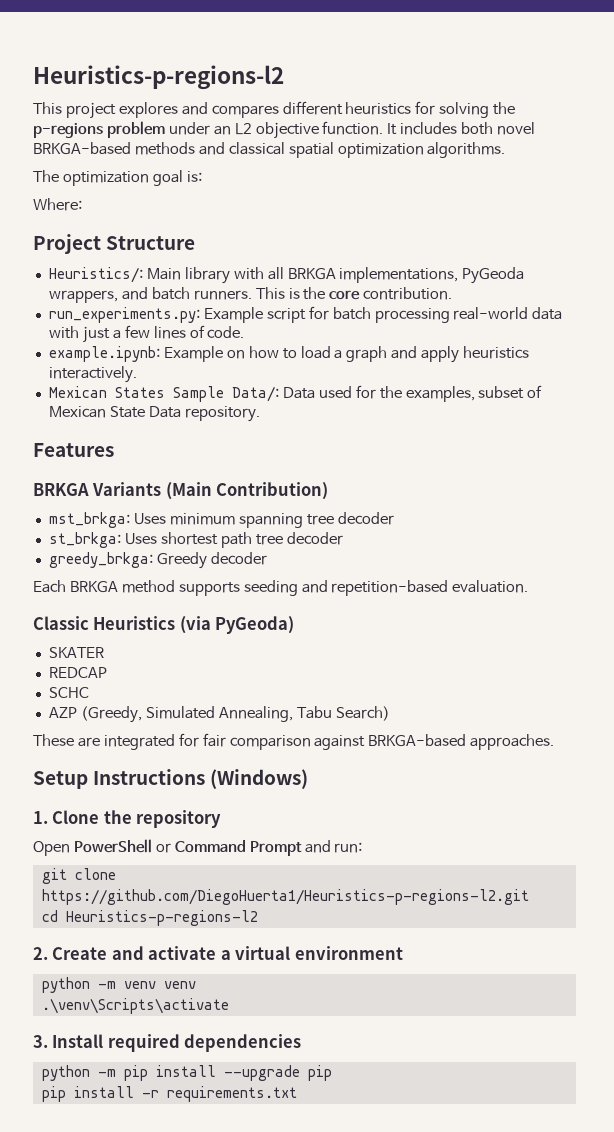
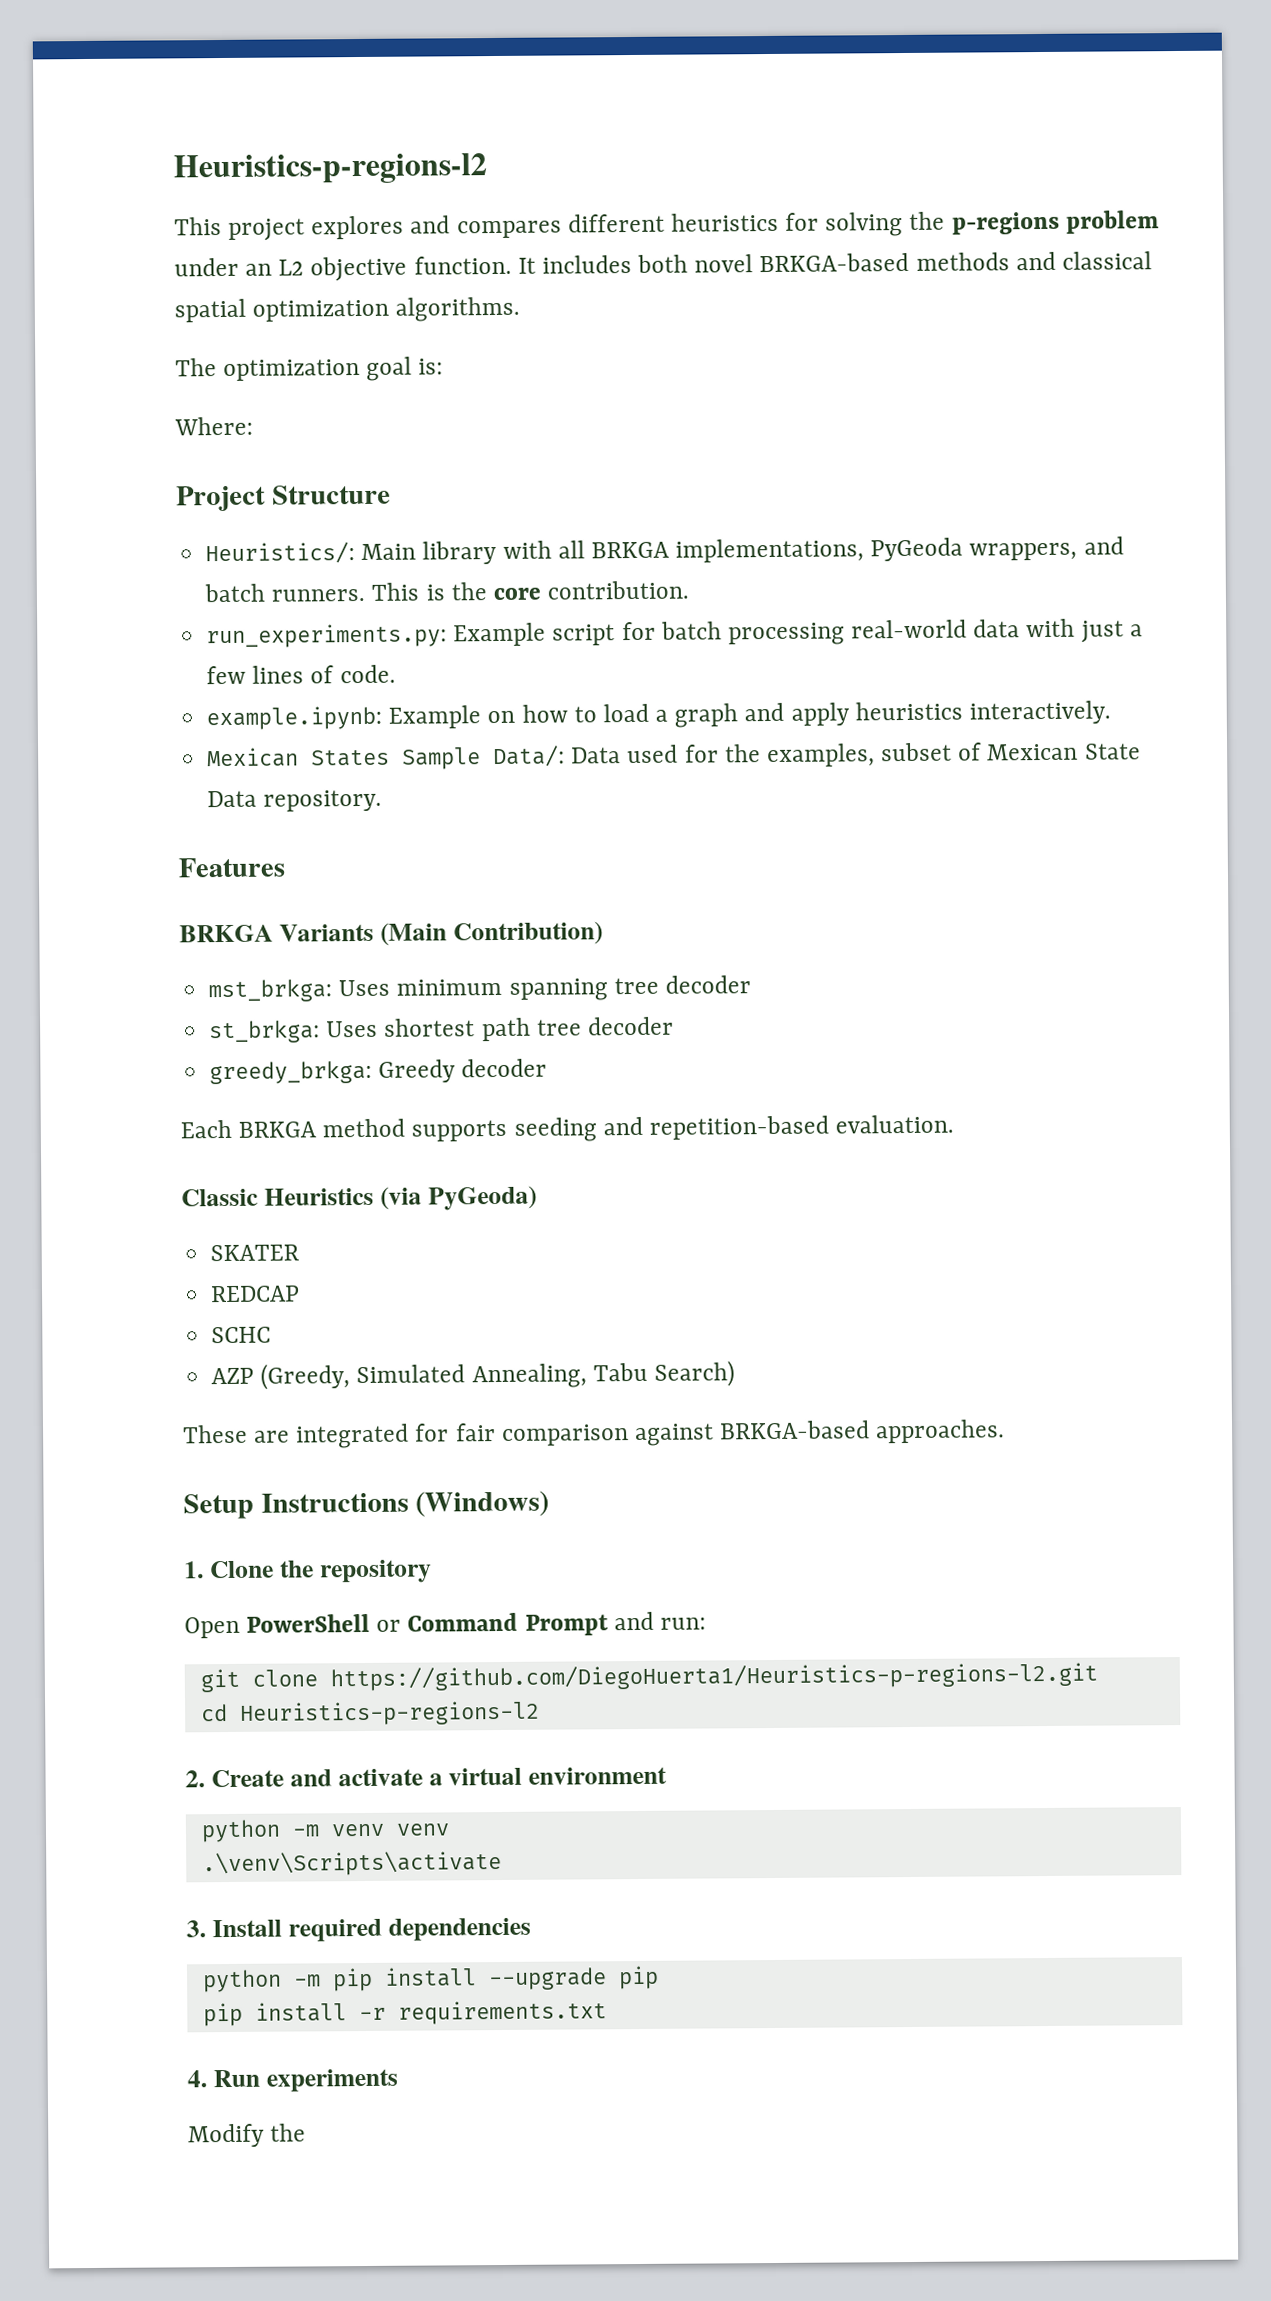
(297, 1094) none -> [187,2068,398,2092] [188,2123,307,2148] // 4. Run experiments // Modify the

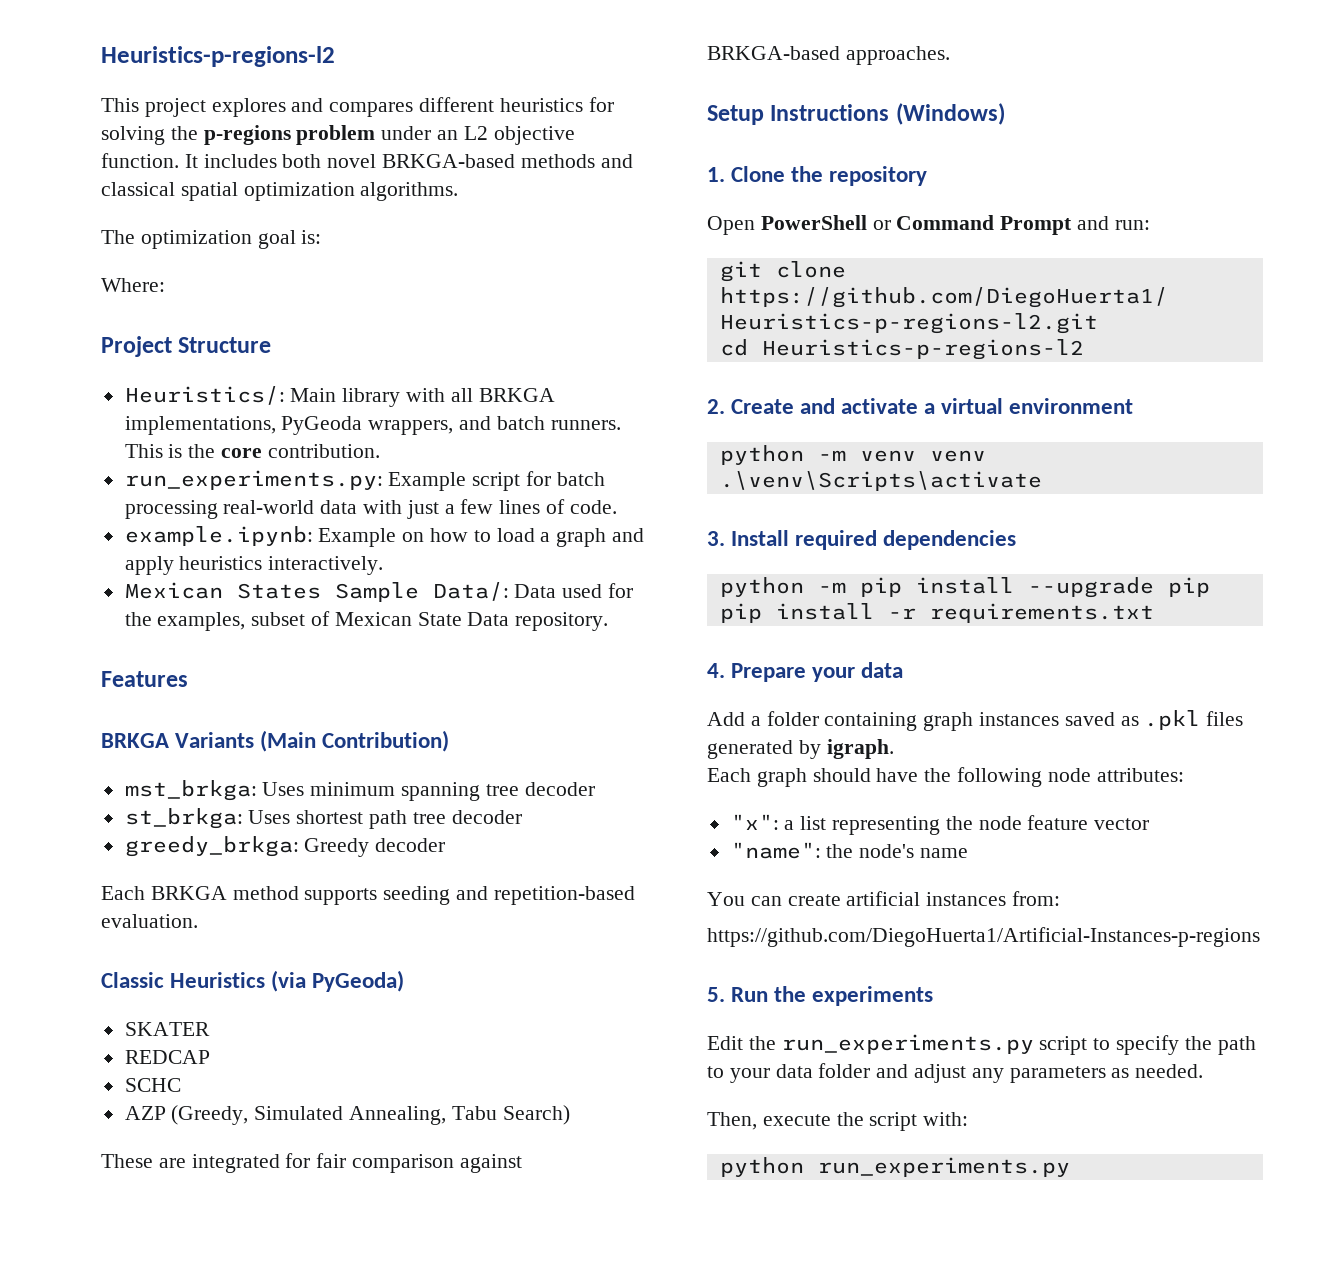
[212,2068,398,2092] [188,2123,307,2148] Run experiments // Modify the -> [731,662,904,682] [707,710,1244,731] [707,739,894,759] [707,767,1184,787] [730,814,1150,835] [730,842,969,859] [707,891,1061,906] [707,927,1260,947] [707,986,934,1006] [707,1034,1256,1055] [707,1063,1204,1083] [707,1112,969,1131] [719,1157,1070,1177] Prepare your data // Add a folder containing graph instances saved as .pkl files generated by igraph. // Each graph should have the following node attributes: // "x": a list representing the node feature vector // "name": the node's name // You can create artificial instances from: // https://github.com/DiegoHuerta1/Artificial-Instances-p-regions // 5. Run the experiments // Edit the run_experiments.py script to specify the path to your data folder and adjust any parameters as needed. // Then, execute the script with: // python run_experiments.py

